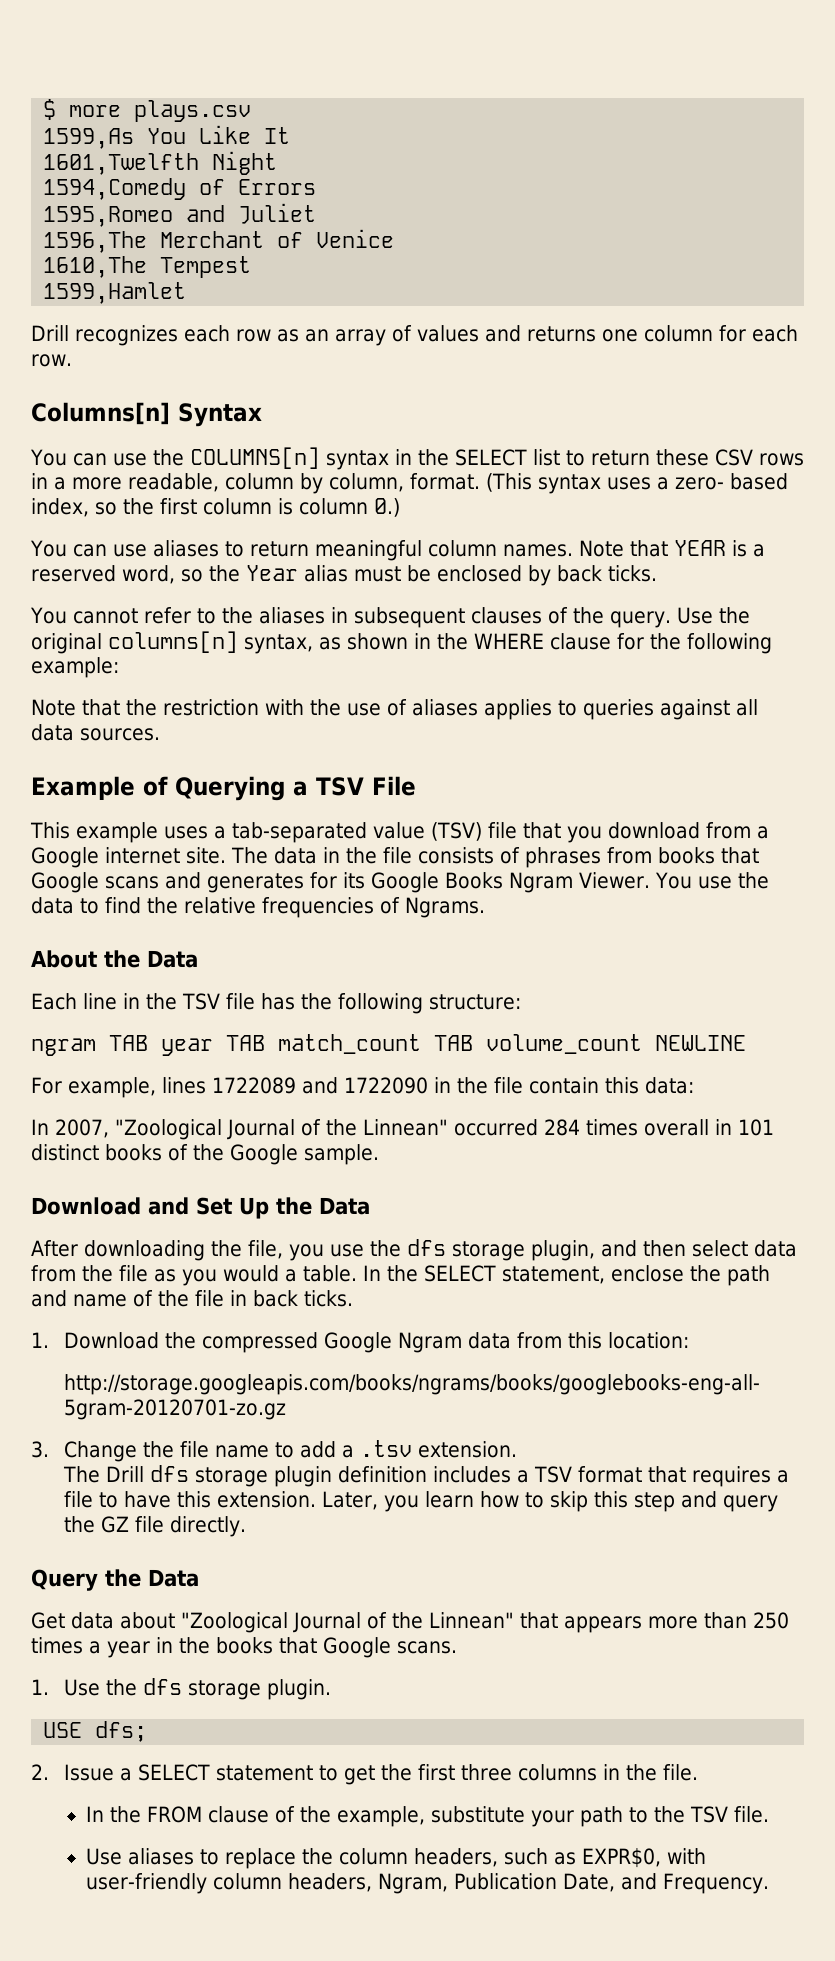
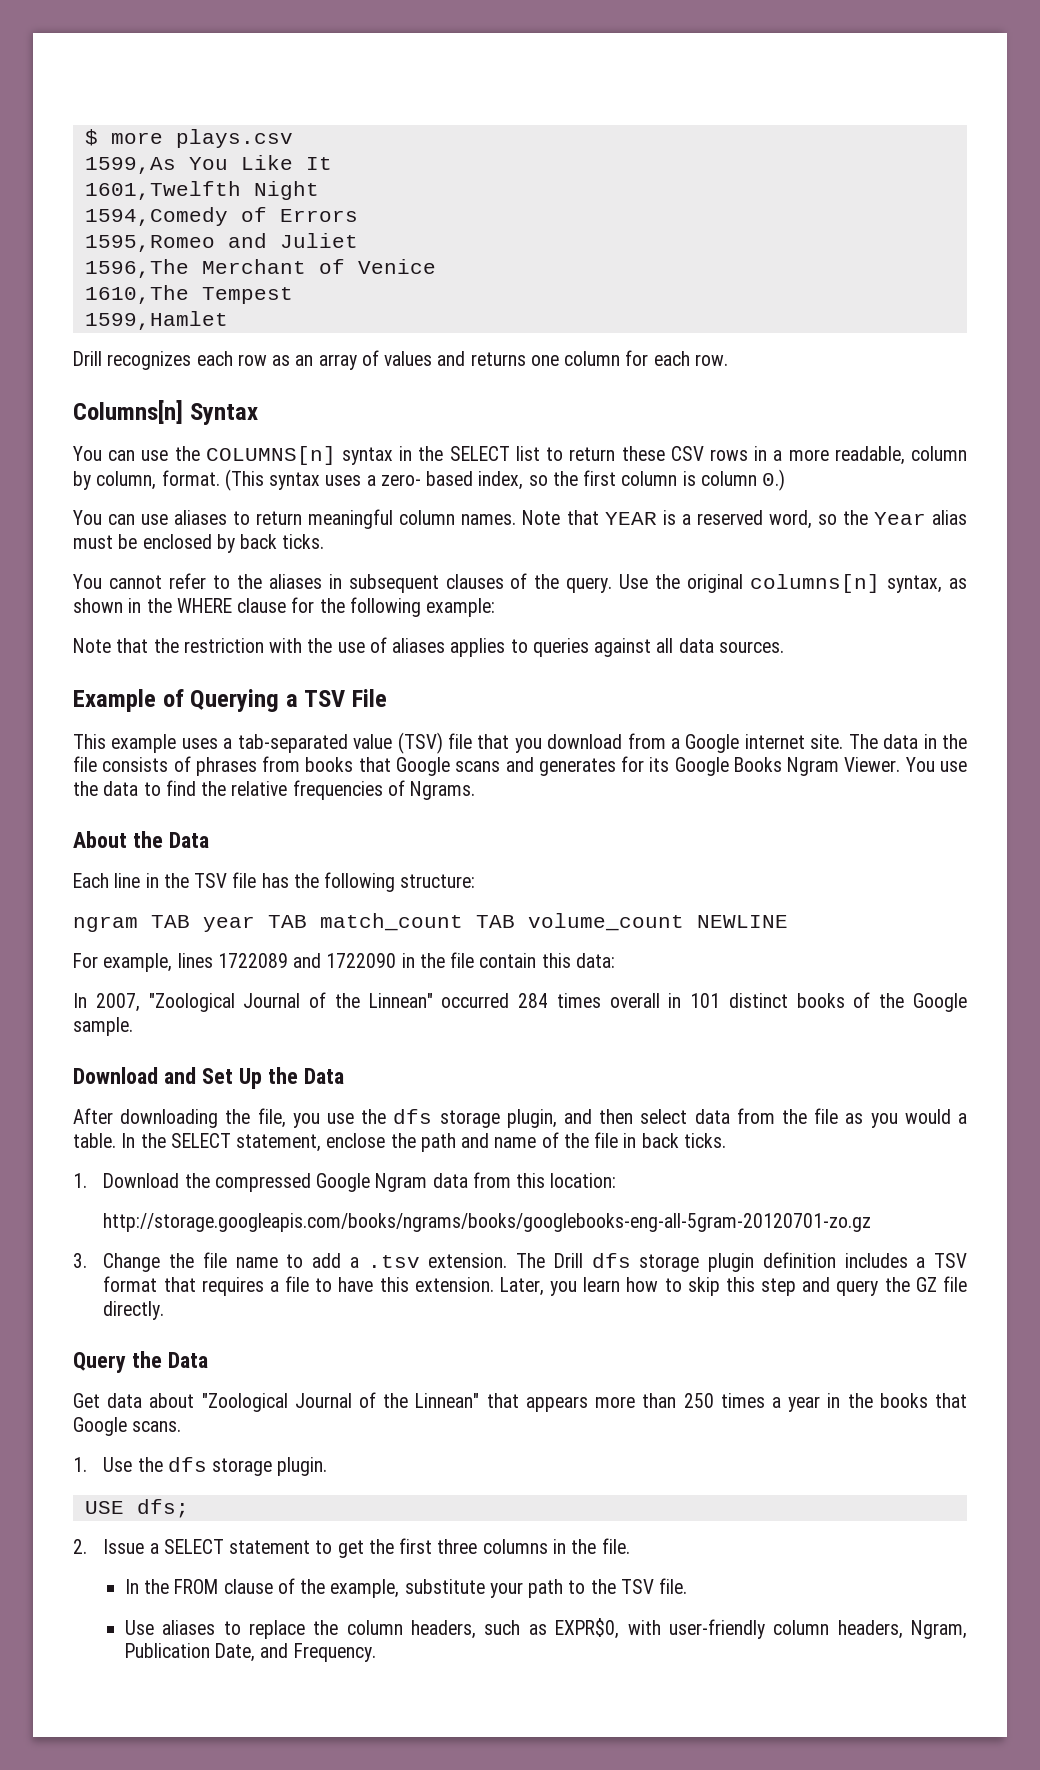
(517, 1449) // -> (508, 1260) none

